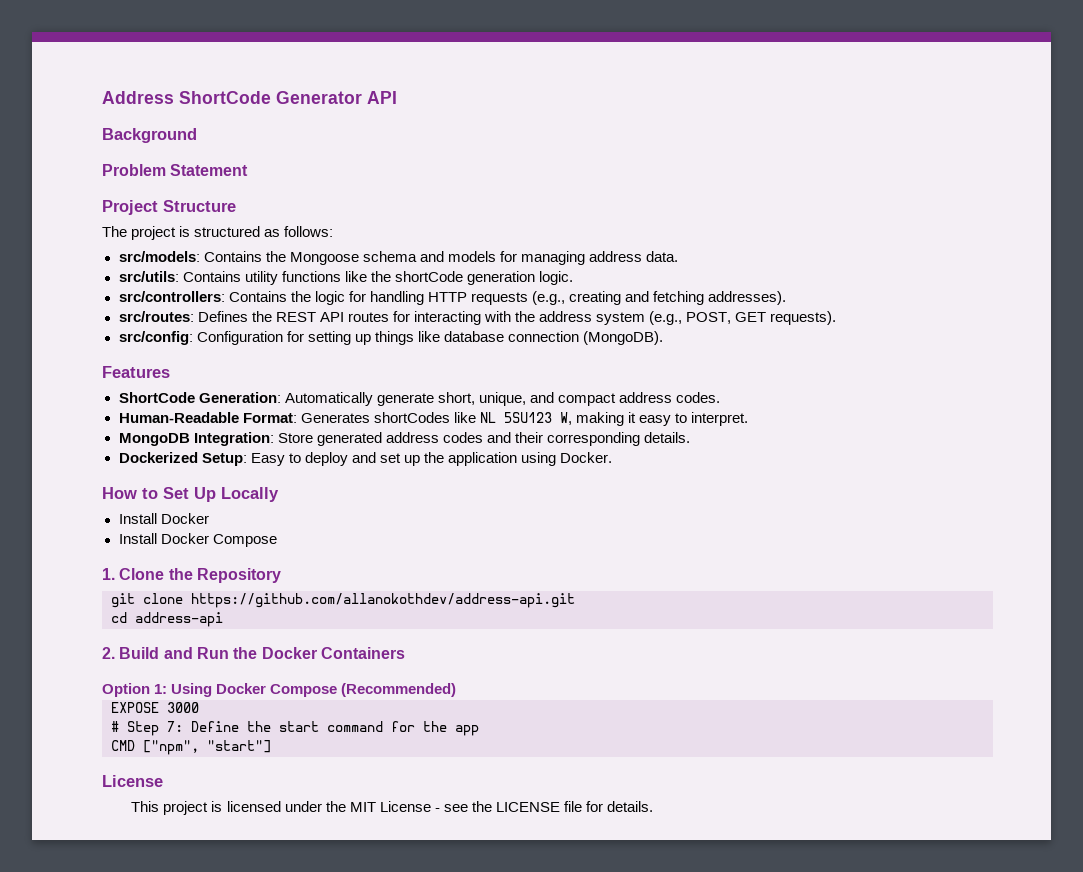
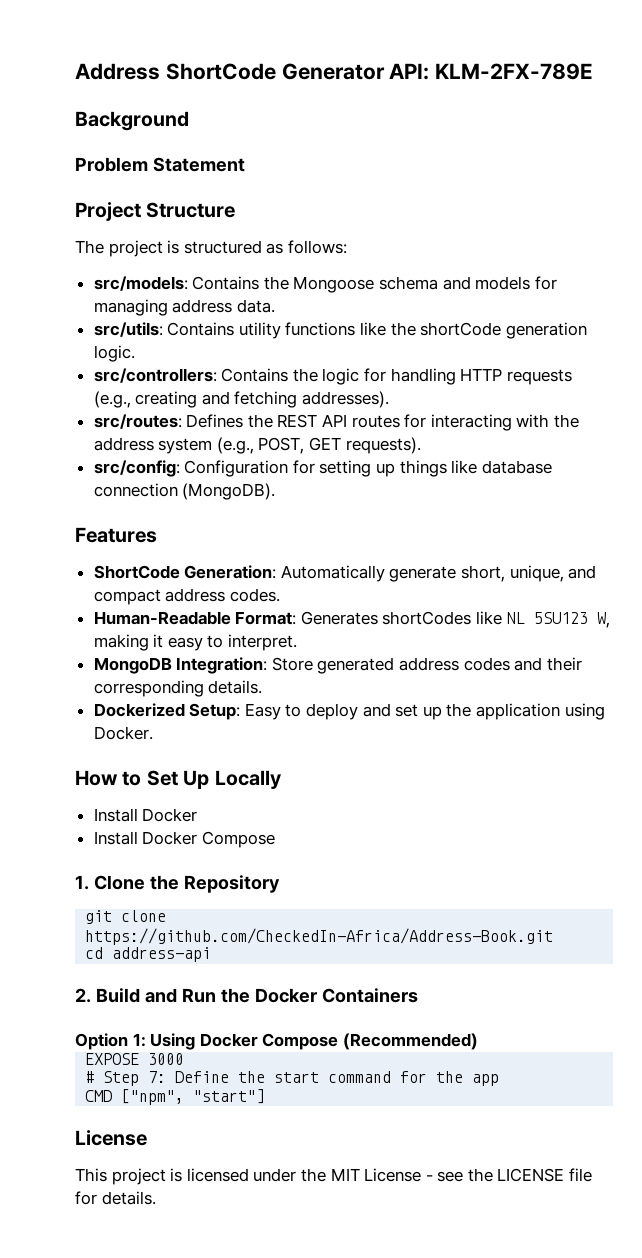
[367,91,397,104] API -> [389,63,594,80] API: KLM-2FX-789E
[191,593,575,608] https://github.com/allanokothdev/address-api.git -> [85,928,554,945] https://github.com/CheckedIn-Africa/Address-Book.git

